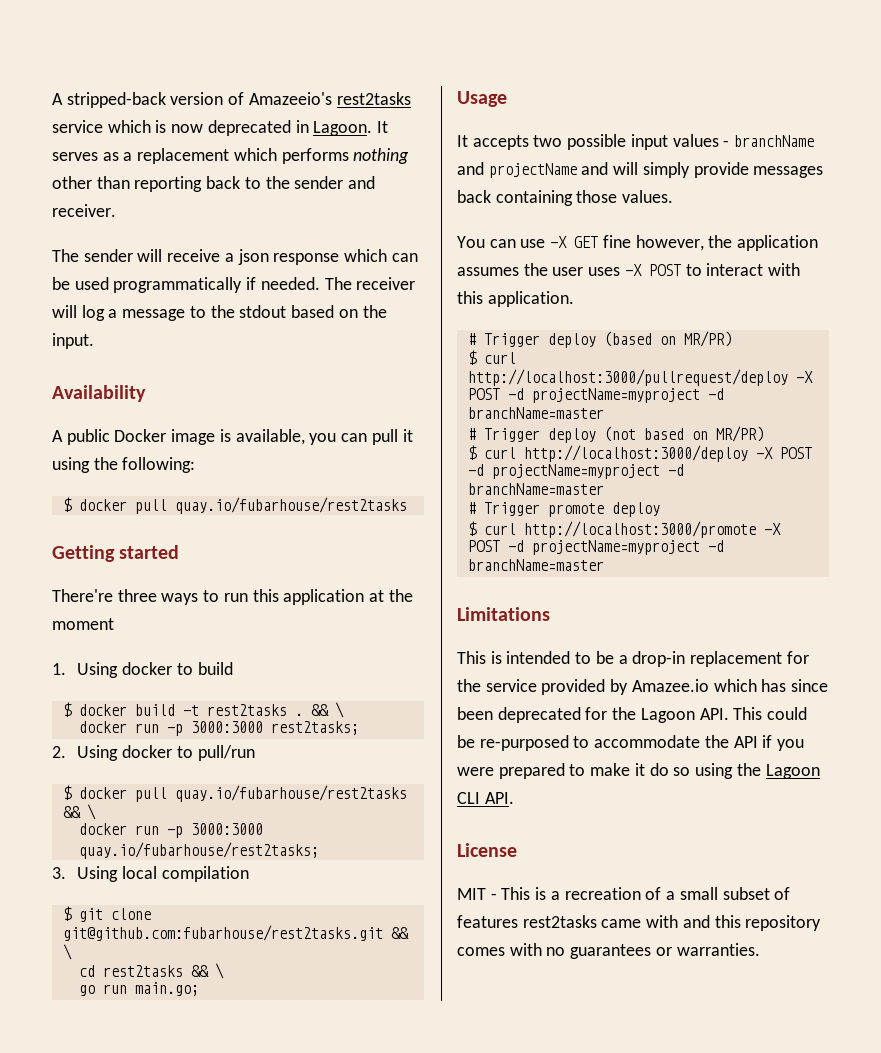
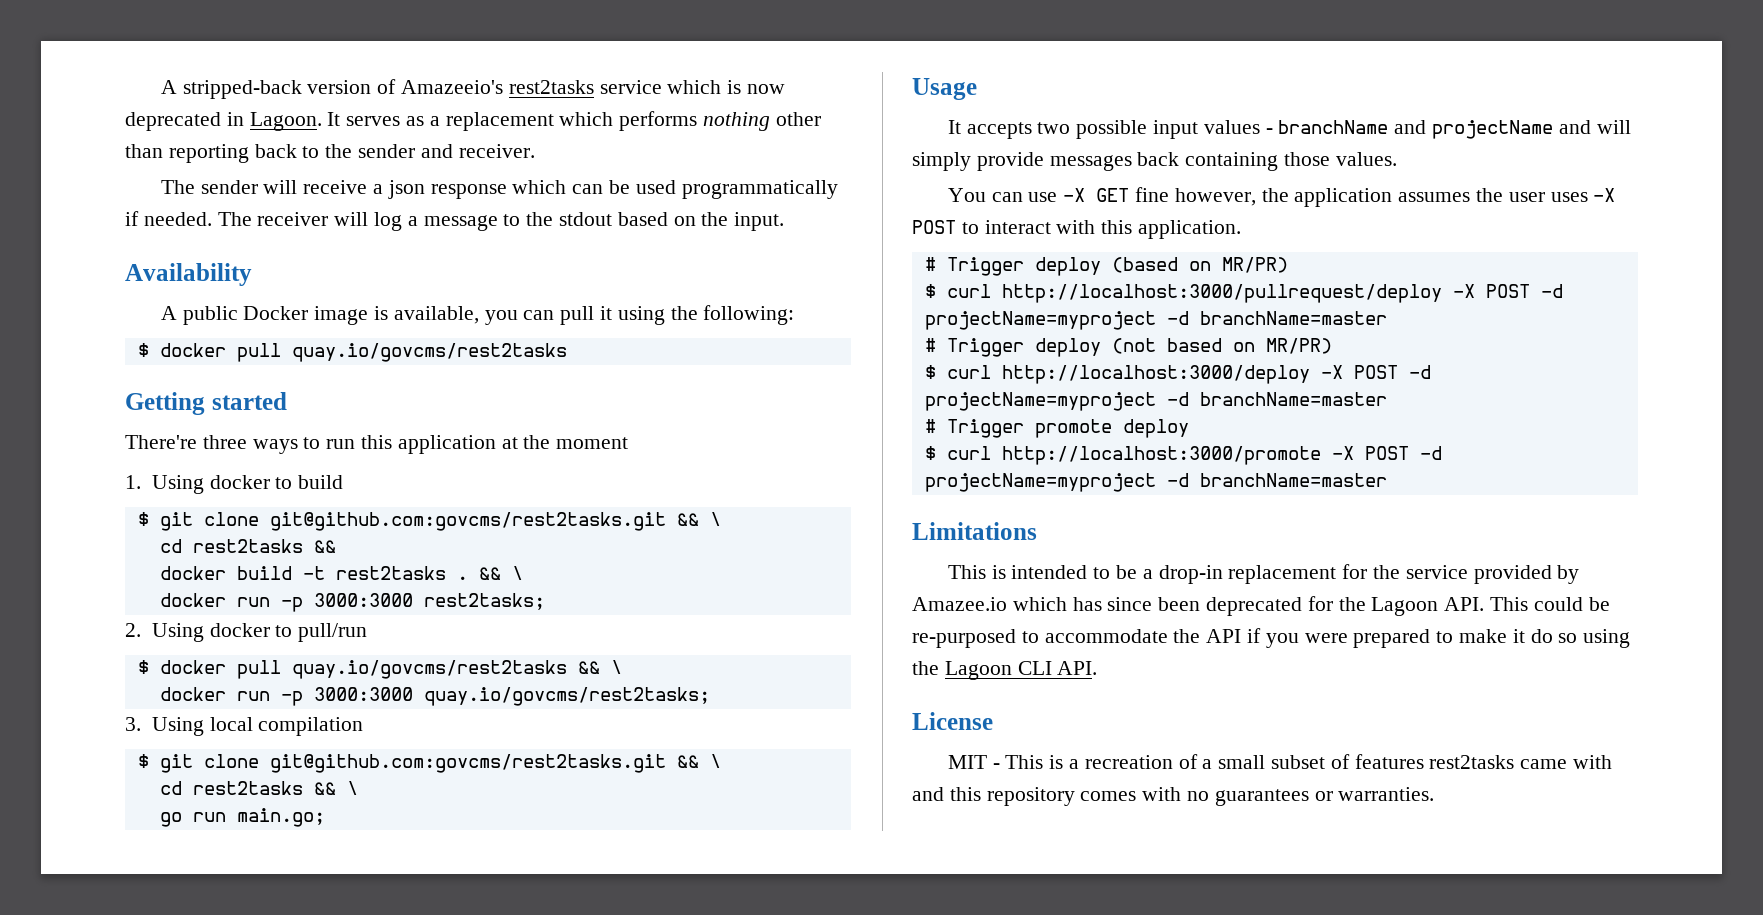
[174,497,407,514] quay.io/fubarhouse/rest2tasks -> [291,343,567,362] quay.io/govcms/rest2tasks
(72, 709) none -> [159,512,721,531] [159,539,336,553] git clone git@github.com:govcms/rest2tasks.git && \ // cd rest2tasks && //
[174,785,407,802] [62,804,96,820] [78,823,263,838] [78,842,319,859] quay.io/fubarhouse/rest2tasks && \ // docker run -p 3000:3000 quay.io/fubarhouse/rest2tasks; -> [291,660,622,679] [159,687,710,706] quay.io/govcms/rest2tasks && \ // docker run -p 3000:3000 quay.io/govcms/rest2tasks;
[62,925,383,941] git@github.com:fubarhouse/rest2tasks.git -> [269,754,666,773] git@github.com:govcms/rest2tasks.git

